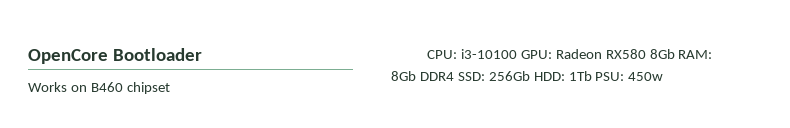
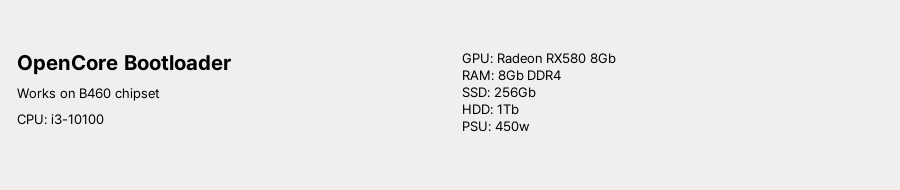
(517, 54) none -> (104, 119) //
(675, 54) none -> (616, 58) //
(454, 76) none -> (562, 75) //
(530, 76) none -> (536, 92) //
(592, 76) none -> (519, 109) //

